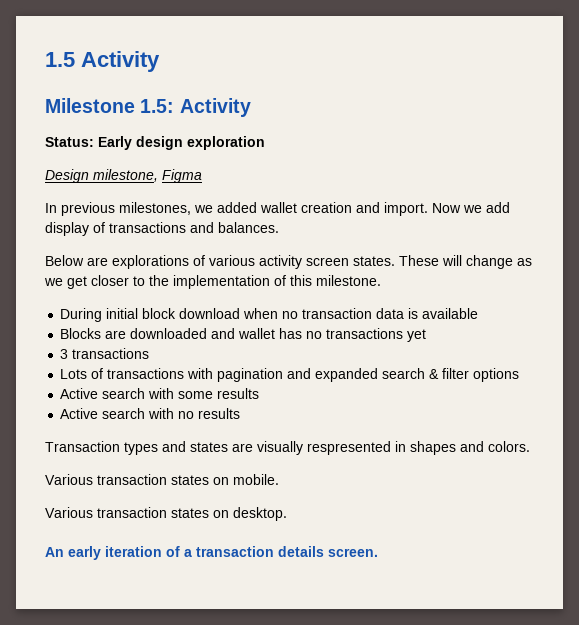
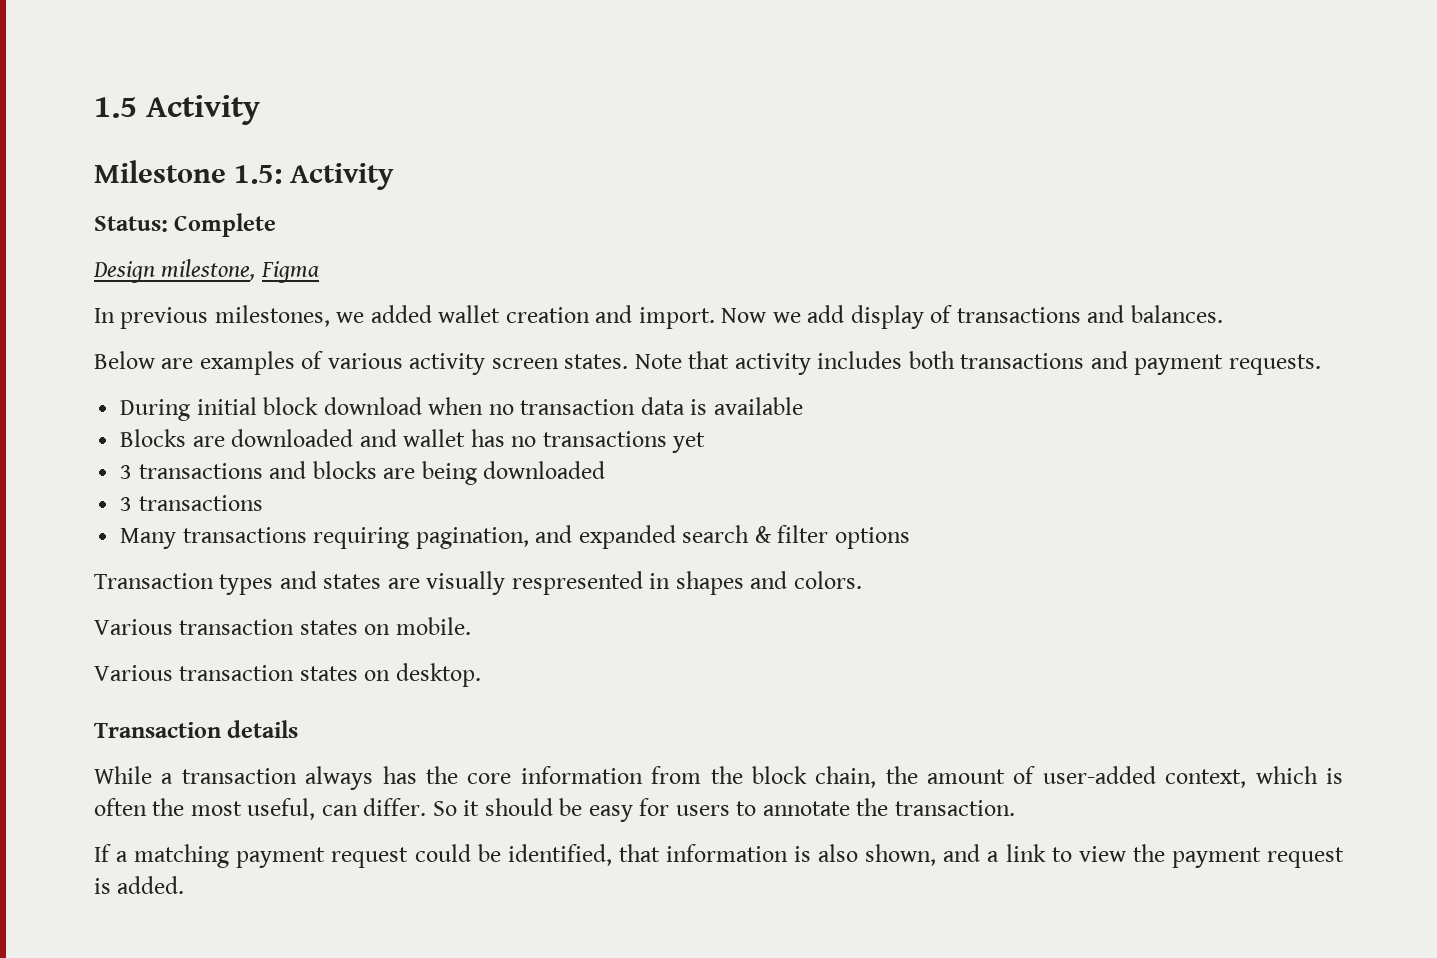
[98,136,265,150] Early design exploration -> [174,213,277,237] Complete
[112,255,189,269] explorations -> [199,351,295,375] examples
[399,255,532,269] [44,275,381,289] These will change as we get closer to the implementation of this milestone. -> [634,351,1321,375] Note that activity includes both transactions and payment requests.
[60,368,284,382] // Lots of transactions with pagination -> [269,461,606,485] [120,495,263,511] [120,527,529,549] and blocks are being downloaded // 3 transactions // Many transactions requiring pagination,
[60,388,260,399] [60,408,241,419] // Active search with some results // Active search with no results -> (910, 538) none
[45,546,378,560] An early iteration of a transaction details screen. -> [94,720,299,738] [94,766,1344,790] [94,798,1015,822] [94,844,1344,868] [94,876,185,894] Transaction details // While a transaction always has the core information from the block chain, the amount of user-added context, which is often the most useful, can differ. So it should be easy for users to annotate the transaction. // If a matching payment request could be identified, that information is also shown, and a link to view the payment request is added.

